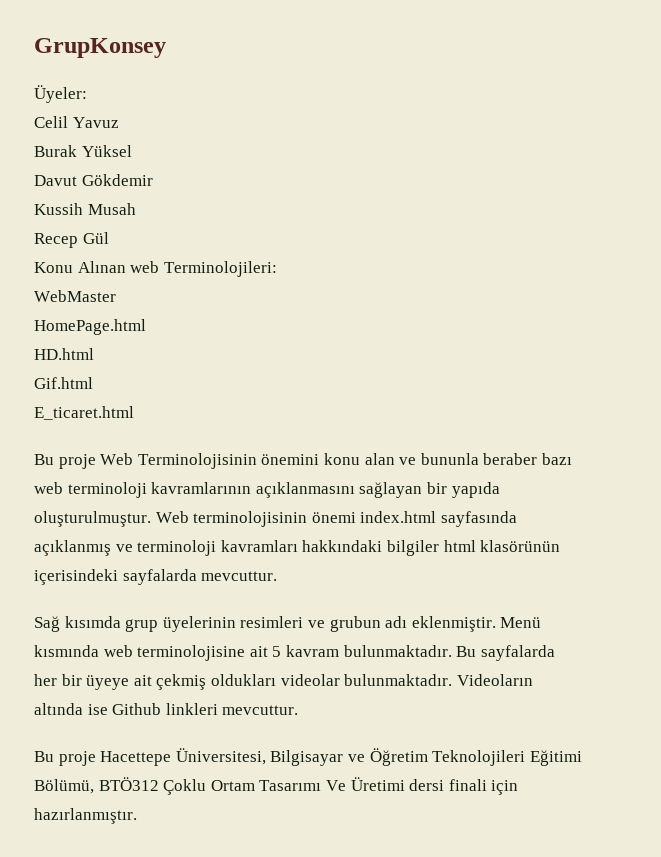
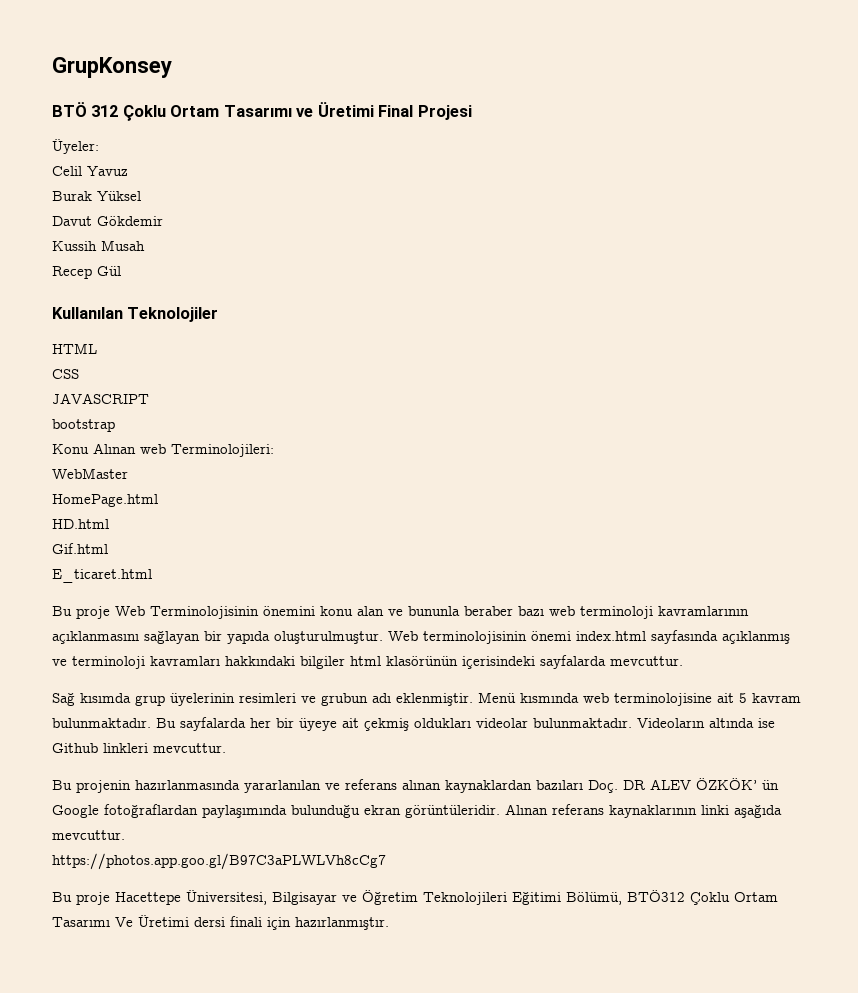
(166, 48) none -> [52,102,472,121] // BTÖ 312 Çoklu Ortam Tasarımı ve Üretimi Final Projesi
(109, 238) none -> [52,307,219,322] [52,343,97,354] [52,369,79,379] [52,393,149,404] [52,419,115,432] // Kullanılan Teknolojiler // HTML // CSS // JAVASCRIPT // bootstrap
(299, 710) none -> [52,778,779,793] [52,804,782,818] [52,830,125,840] [52,853,386,870] // Bu projenin hazırlanmasında yararlanılan ve referans alınan kaynaklardan bazıları Doç. DR ALEV ÖZKÖK’ ün Google fotoğraflardan paylaşımında bulunduğu ekran görüntüleridir. Alınan referans kaynaklarının linki aşağıda mevcuttur. // https://photos.app.goo.gl/B97C3aPLWLVh8cCg7

